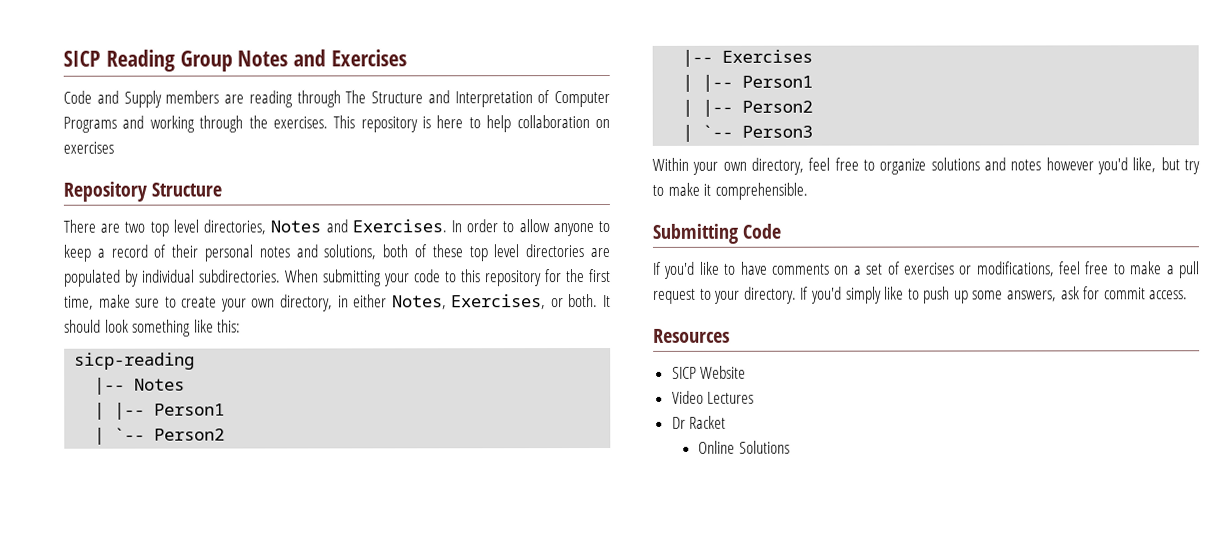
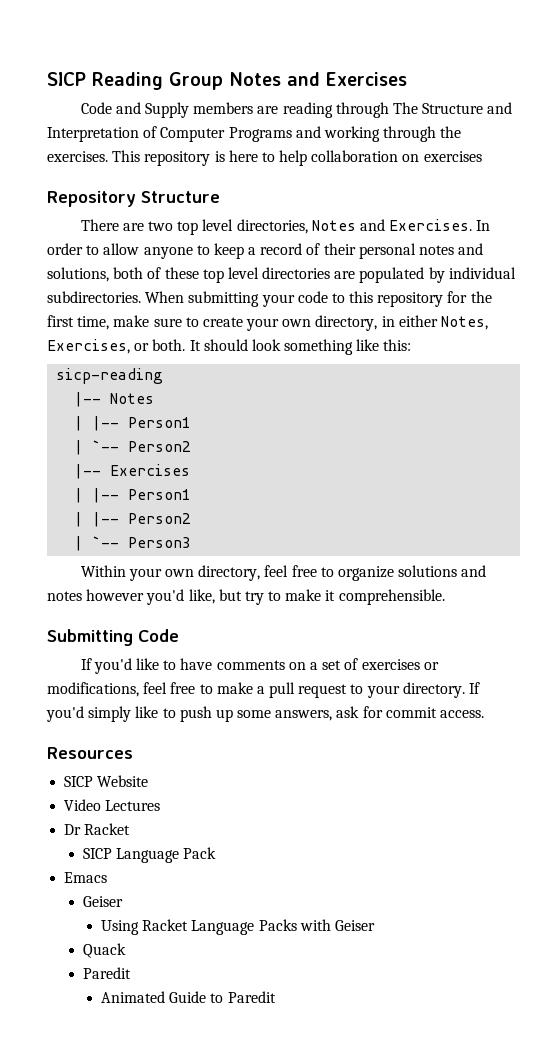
[698,440,791,454] Online Solutions -> [82,847,216,863] [64,872,108,883] [82,896,123,907] [101,919,375,935] [82,943,126,958] [82,967,131,979] [101,991,276,1003] SICP Language Pack // Emacs // Geiser // Using Racket Language Packs with Geiser // Quack // Paredit // Animated Guide to Paredit

